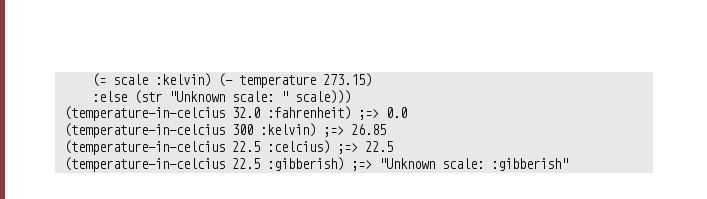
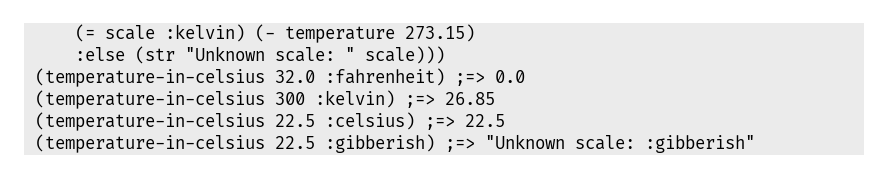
[64,106,226,121] (temperature-in-celcius -> [34,68,265,87] (temperature-in-celsius
[64,123,226,138] (temperature-in-celcius -> [34,90,265,109] (temperature-in-celsius
[64,140,331,155] (temperature-in-celcius 22.5 :celcius) -> [34,112,415,131] (temperature-in-celsius 22.5 :celsius)
[64,157,226,172] (temperature-in-celcius -> [34,134,265,153] (temperature-in-celsius

